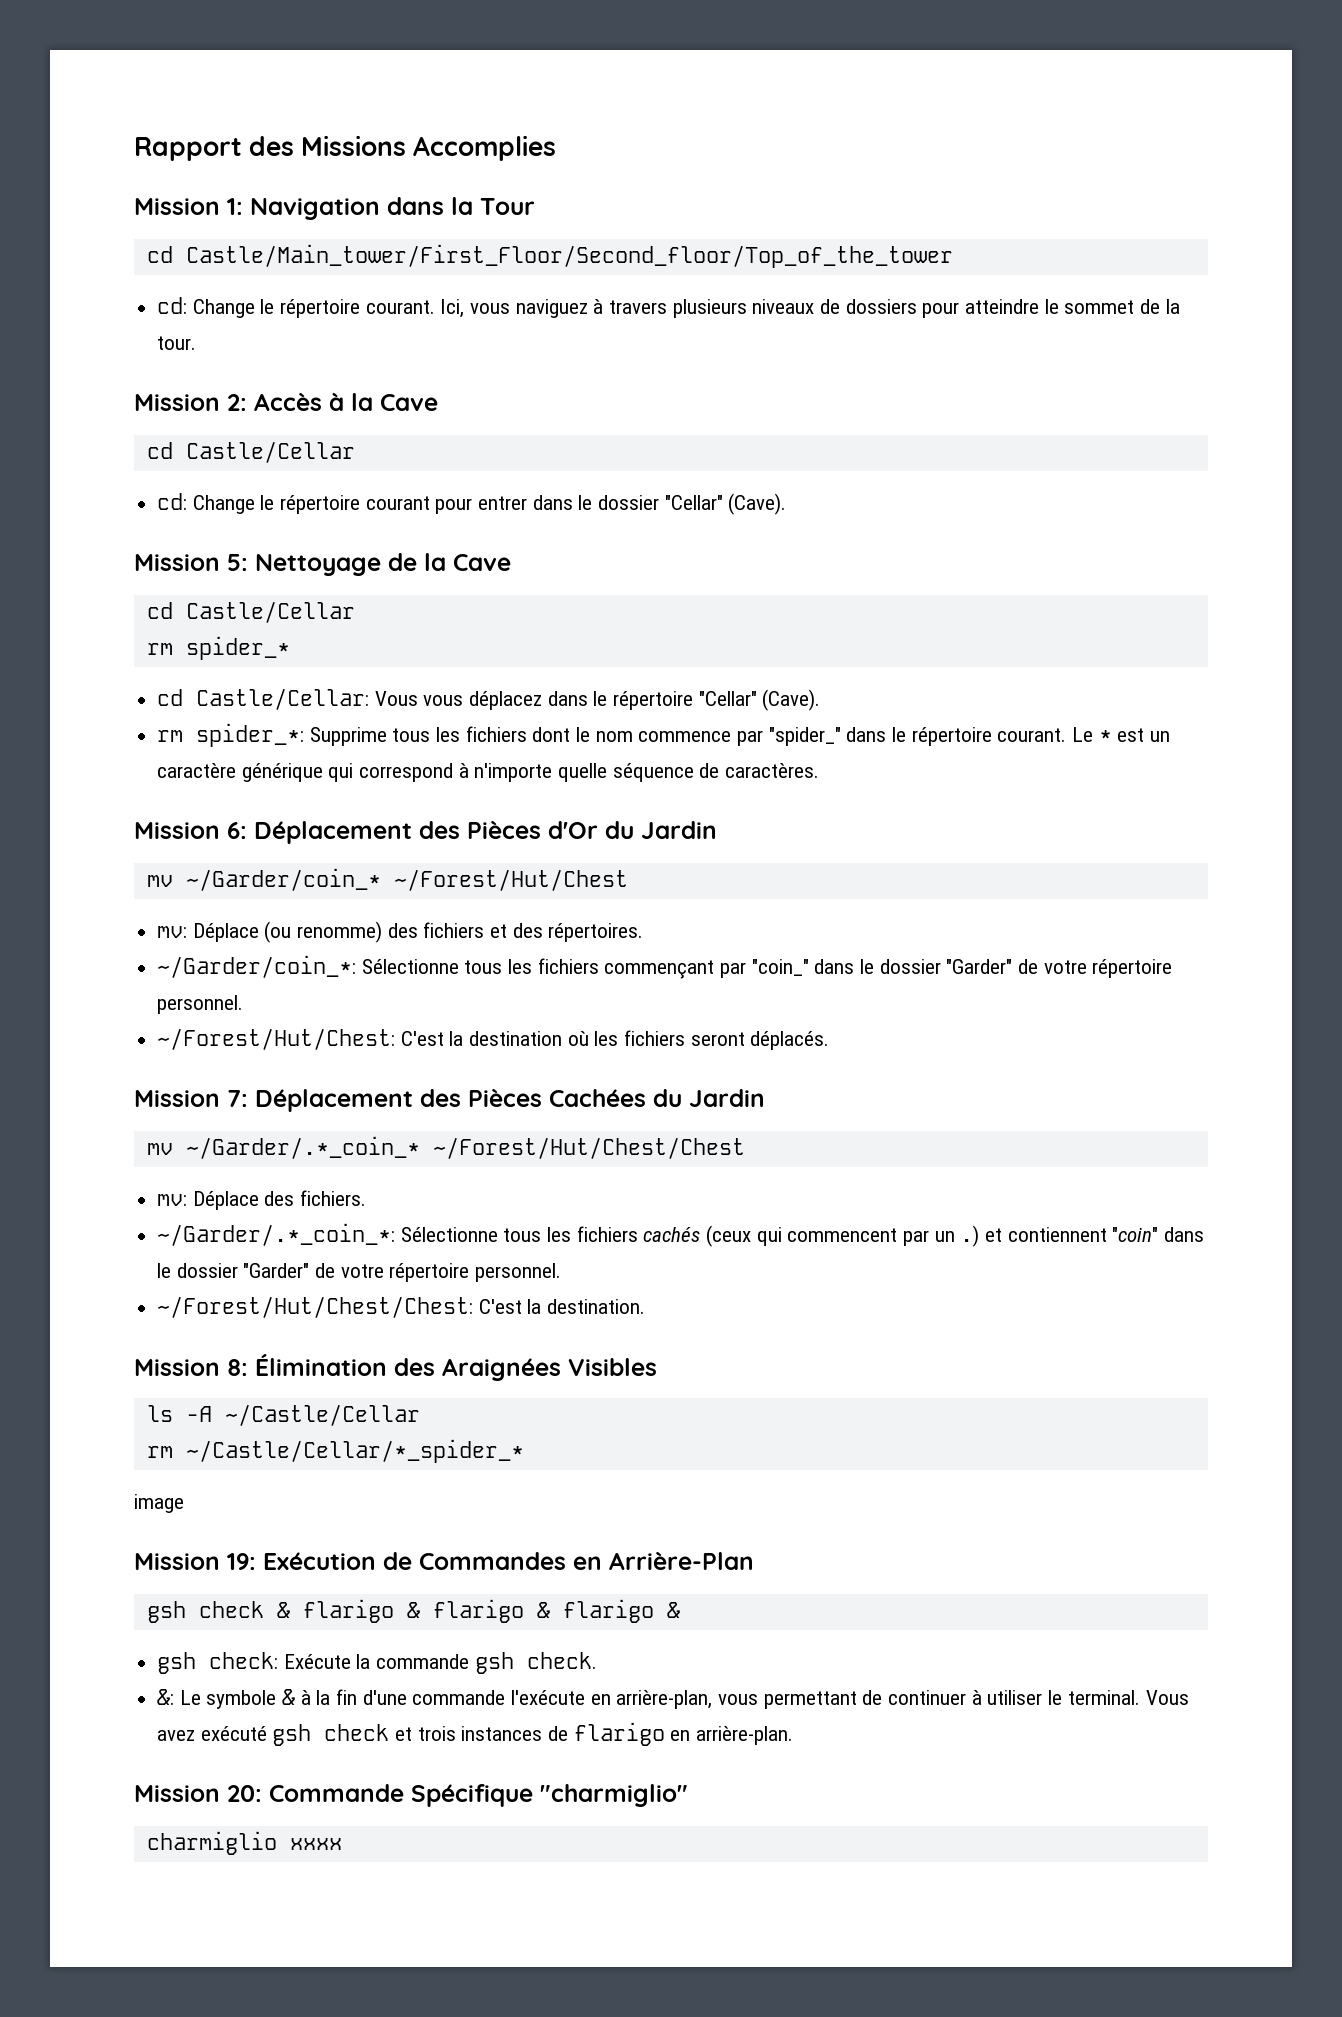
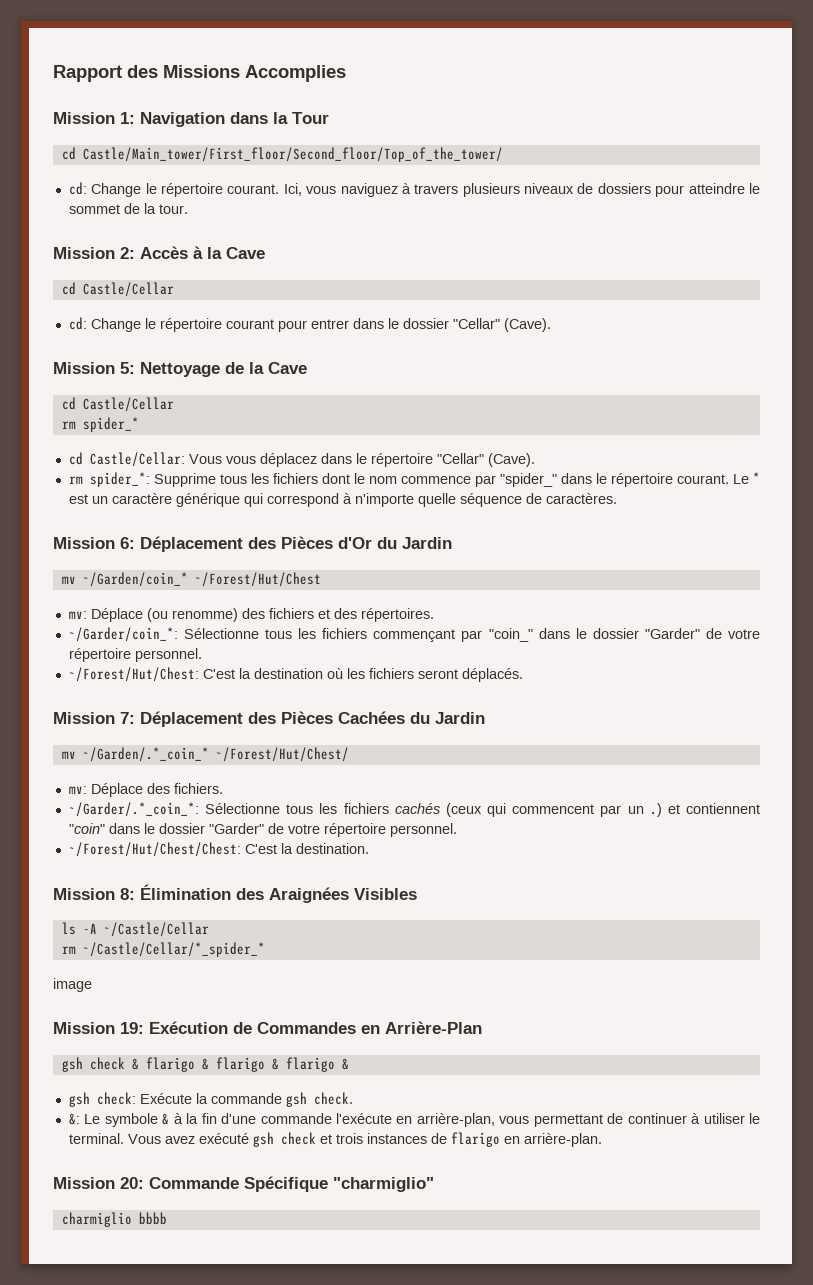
[185,244,953,268] Castle/Main_tower/First_Floor/Second_floor/Top_of_the_tower -> [82,147,503,162] Castle/Main_tower/First_floor/Second_floor/Top_of_the_tower/
[185,868,381,891] ~/Garder/coin_* -> [82,572,188,587] ~/Garden/coin_*
[185,1136,745,1159] ~/Garder/.*_coin_* ~/Forest/Hut/Chest/Chest -> [82,747,349,762] ~/Garden/.*_coin_* ~/Forest/Hut/Chest/
[289,1838,342,1850] xxxx -> [138,1212,167,1225] bbbb

